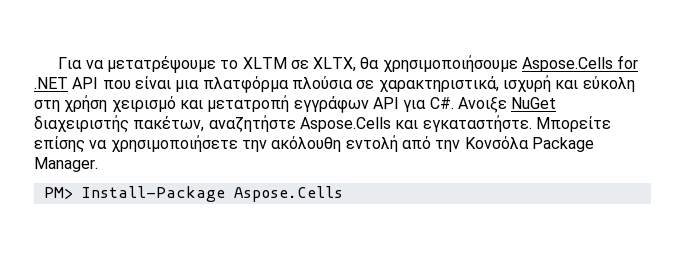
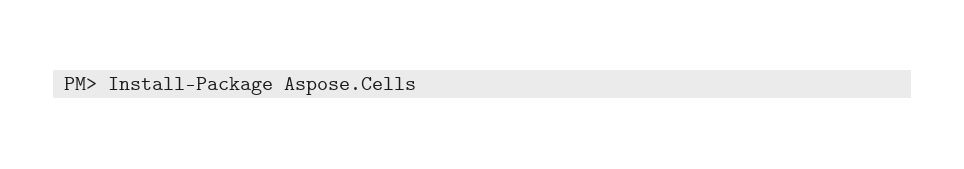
[58,55,639,73] [34,75,635,93] [34,95,557,113] [34,115,611,133] [34,135,594,153] [34,157,98,172] Για να μετατρέψουμε το XLTM σε XLTX, θα χρησιμοποιήσουμε Aspose.Cells for .NET API που είναι μια πλατφόρμα πλούσια σε χαρακτηριστικά, ισχυρή και εύκολη στη χρήση χειρισμό και μετατροπή εγγράφων API για C#. Ανοιξε NuGet διαχειριστής πακέτων, αναζητήστε Aspose.Cells και εγκαταστήστε. Μπορείτε επίσης να χρησιμοποιήσετε την ακόλουθη εντολή από την Κονσόλα Package Manager. // -> (63, 83) none

